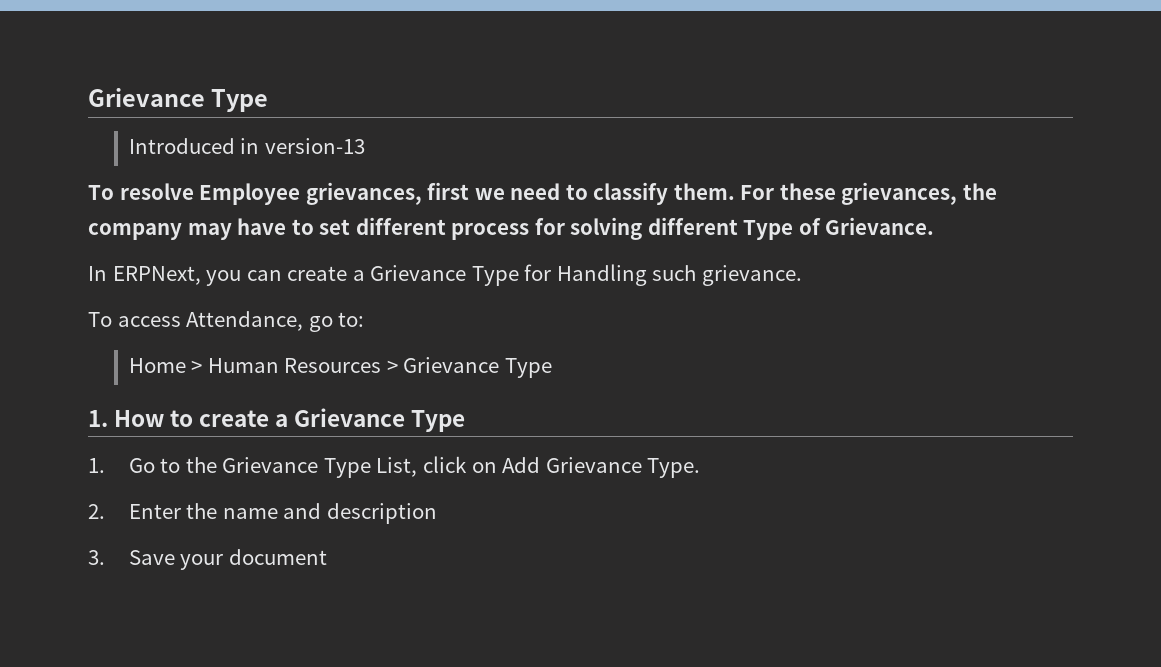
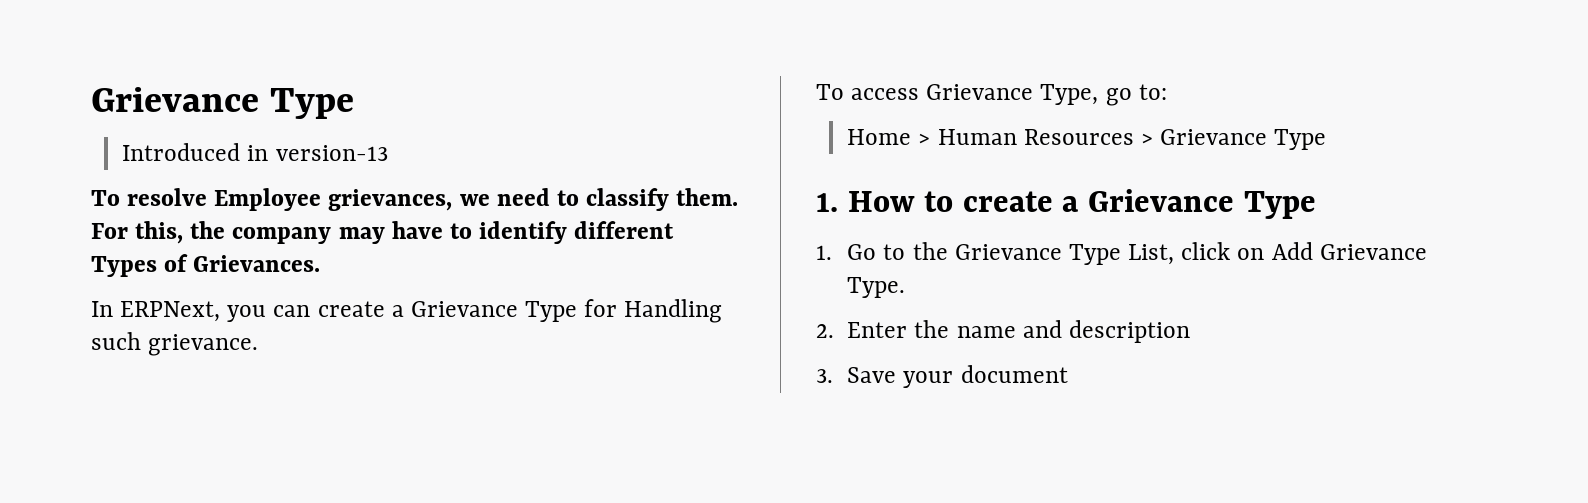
[427,182,470,200] first -> (453, 200) none
[779,182,958,205] these grievances, -> [135,221,184,244] this,
[319,217,935,240] set different process for solving different Type of Grievance. -> [479,221,675,244] [91,254,321,277] identify different Types of Grievances.
[186,311,304,331] Attendance, -> [926,84,1099,105] Grievance Type,

